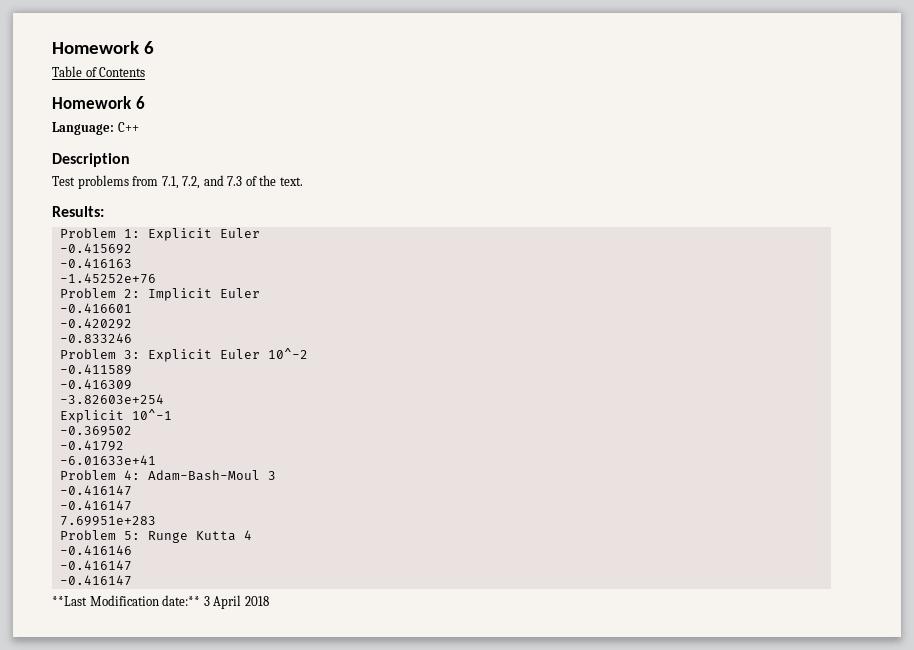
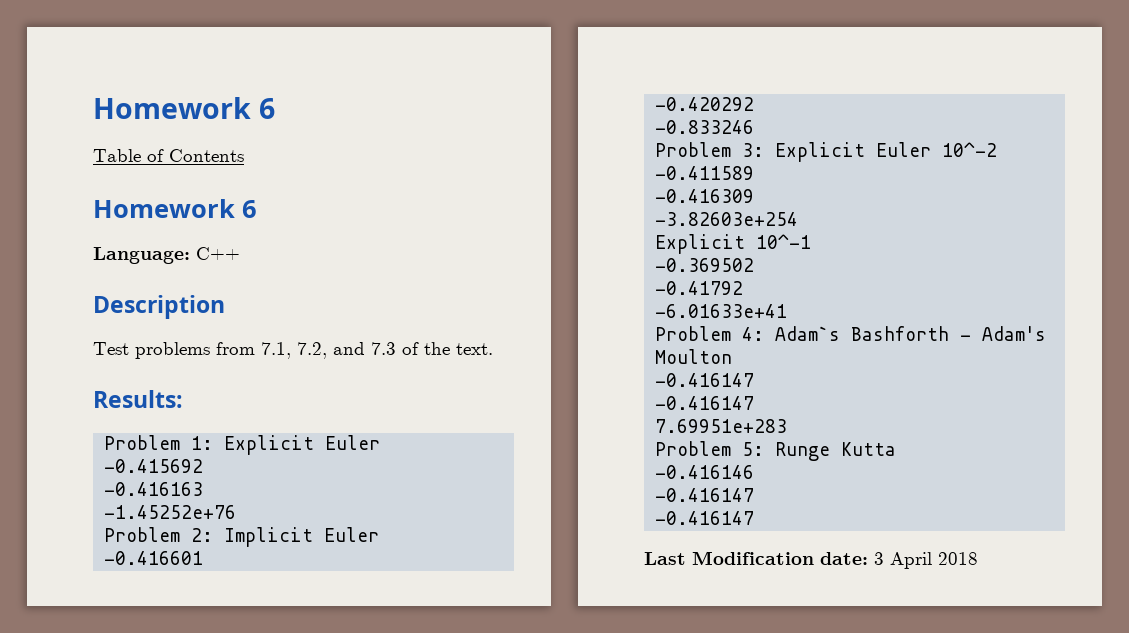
[147,470,276,481] Adam-Bash-Moul 3 -> [775,326,1047,341] [655,349,733,364] Adam`s Bashforth - Adam's Moulton
[243,530,252,540] 4 -> (897, 449) none
[52,595,201,606] **Last Modification date:** -> [644,551,868,565] Last Modification date:

